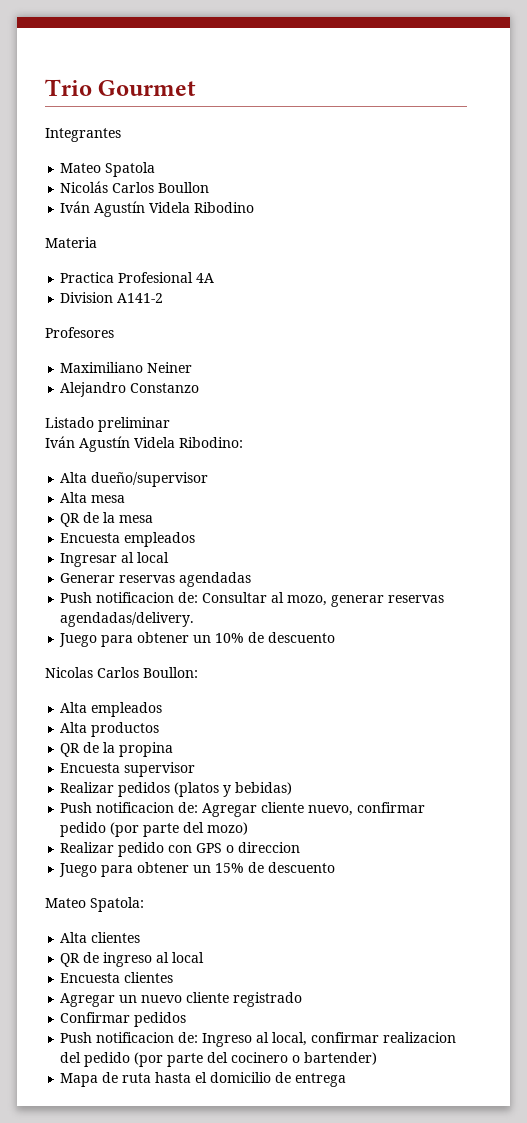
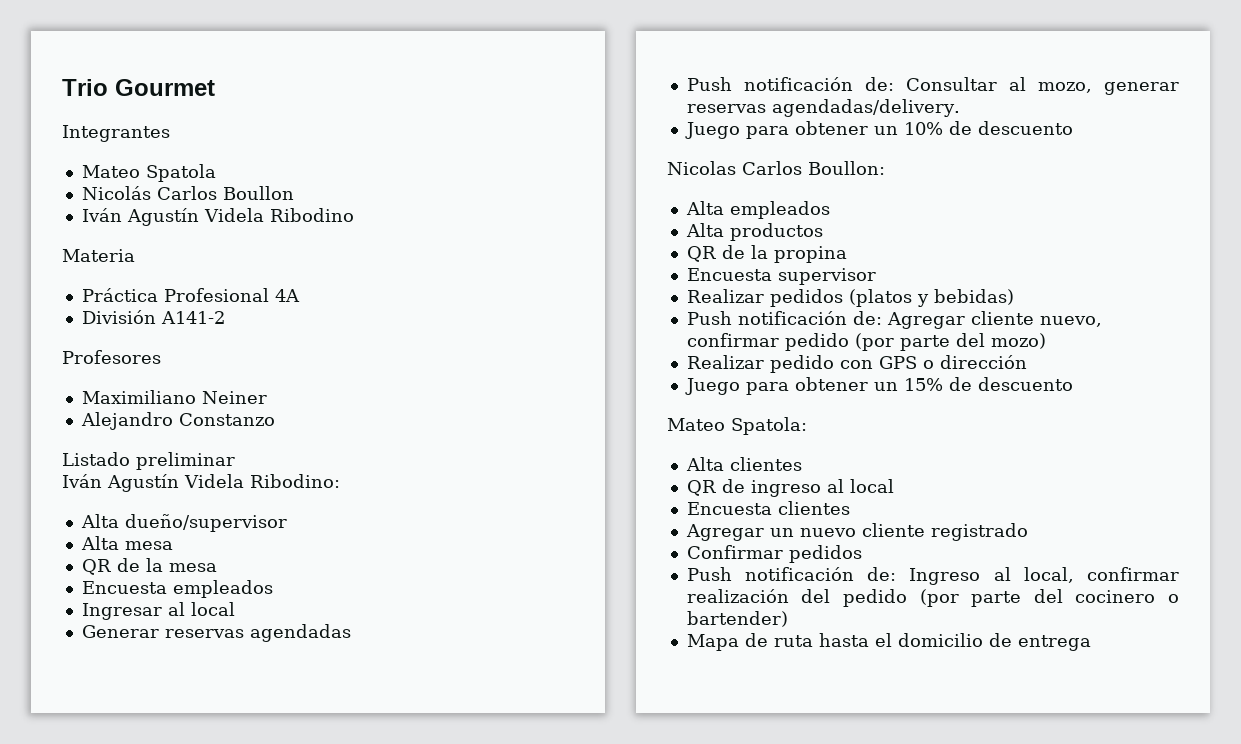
[60,272,115,283] Practica -> [81,288,158,302] Práctica
[60,292,114,303] Division -> [81,310,156,324] División
[96,592,175,603] notificacion -> [743,77,853,91] notificación
[96,802,175,813] notificacion -> [737,311,847,325] notificación
[238,842,301,853] direccion -> [939,355,1027,369] dirección
[96,1032,175,1043] notificacion -> [745,567,854,581] notificación
[383,1032,457,1043] realizacion -> [686,589,789,603] realización

